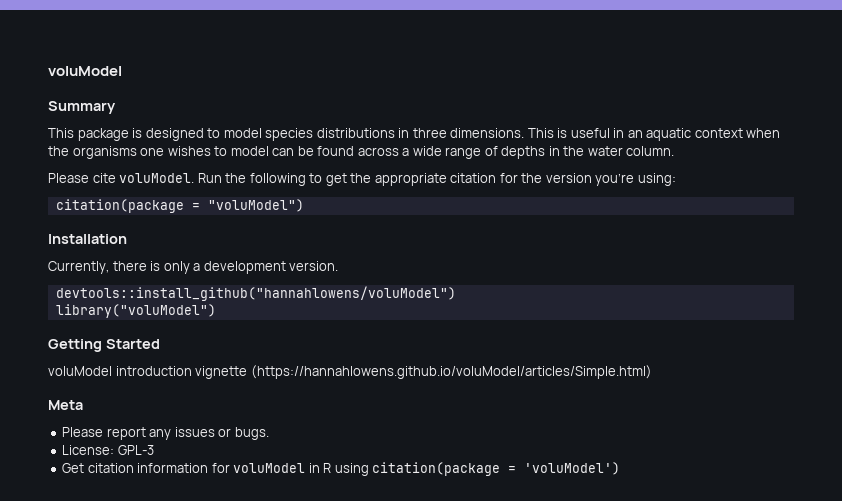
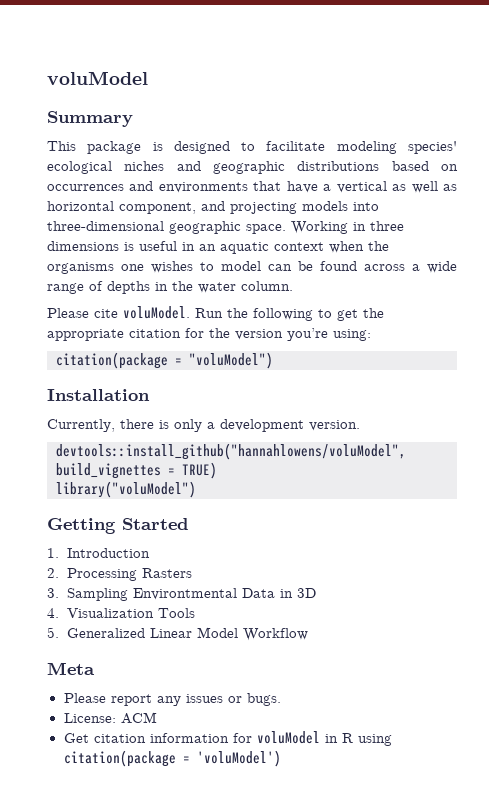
[223,128,554,141] model species distributions in three dimensions. This -> [266,141,457,154] [47,161,458,174] [47,181,458,193] [47,201,379,214] [47,221,404,234] [47,241,119,251] facilitate modeling species' ecological niches and geographic distributions based on occurrences and environments that have a vertical as well as horizontal component, and projecting models into three-dimensional geographic space. Working in three dimensions
[55,286,456,301] devtools::install_github("hannahlowens/voluModel") -> [56,443,406,460] [56,462,217,479] devtools::install_github("hannahlowens/voluModel", build_vignettes = TRUE)
[48,365,652,379] voluModel introduction vignette (https://hannahlowens.github.io/voluModel/articles/Simple.html) -> [47,548,150,558] [47,568,192,581] [47,588,316,601] [47,608,195,618] [47,627,308,641] 1. Introduction // 2. Processing Rasters // 3. Sampling Environtmental Data in 3D // 4. Visualization Tools // 5. Generalized Linear Model Workflow
[117,445,154,455] GPL-3 -> [120,712,157,724] ACM

